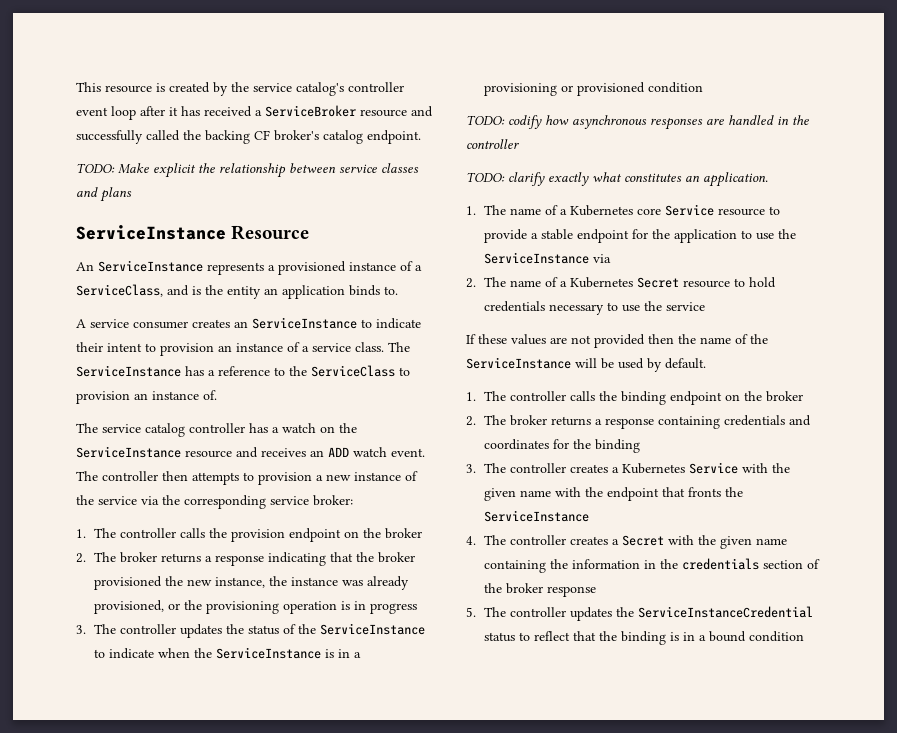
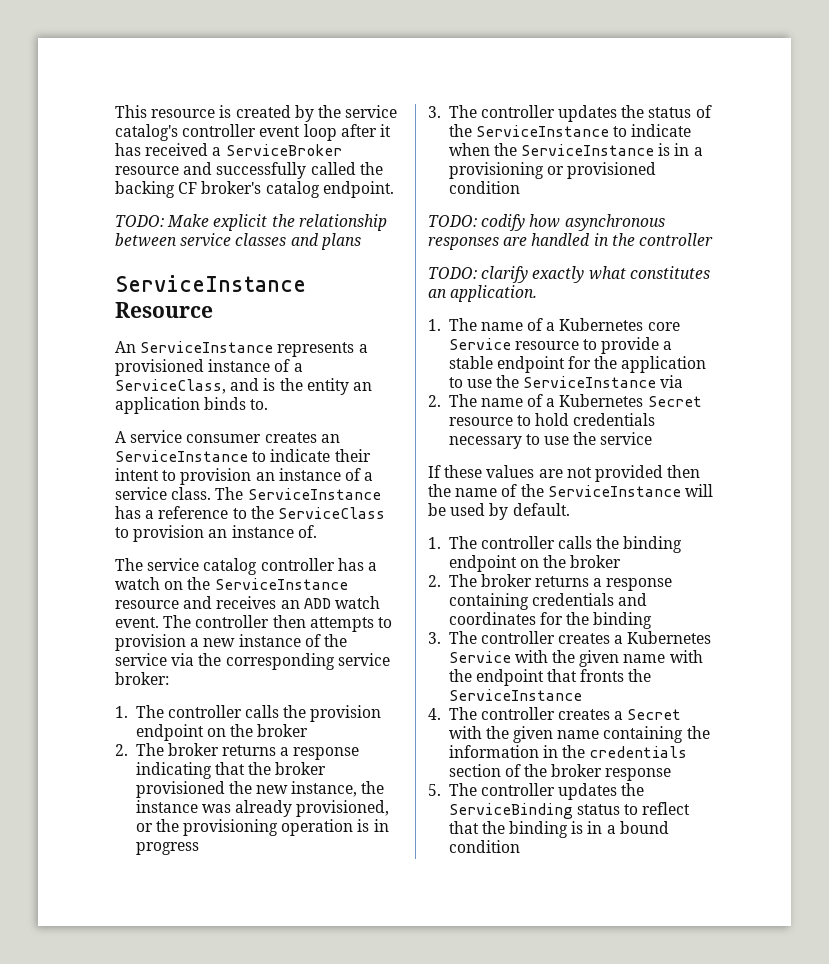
[637,606,813,618] ServiceInstanceCredential -> [448,803,573,819] ServiceBinding

